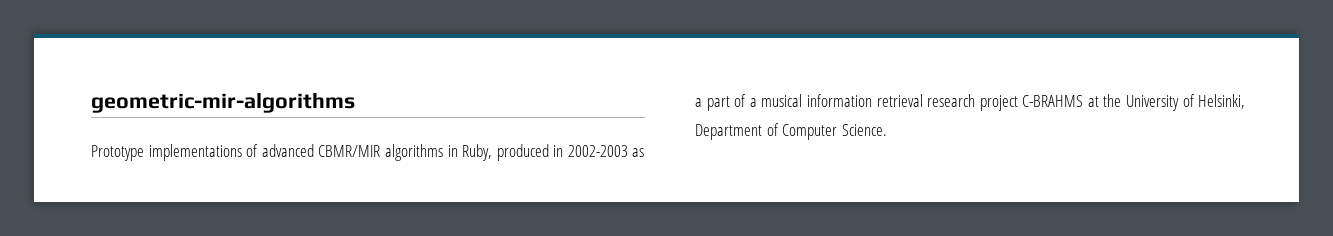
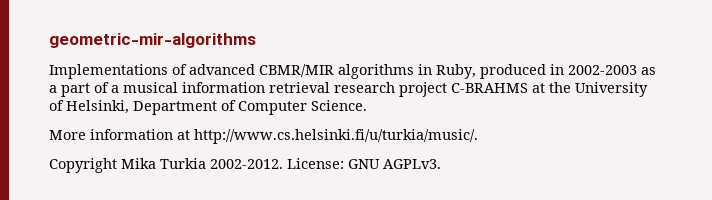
[91,144,242,161] Prototype implementations -> [49,64,168,79] Implementations
(887, 130) none -> [49,129,478,144] [49,158,441,173] // More information at http://www.cs.helsinki.fi/u/turkia/music/. // Copyright Mika Turkia 2002-2012. License: GNU AGPLv3.

